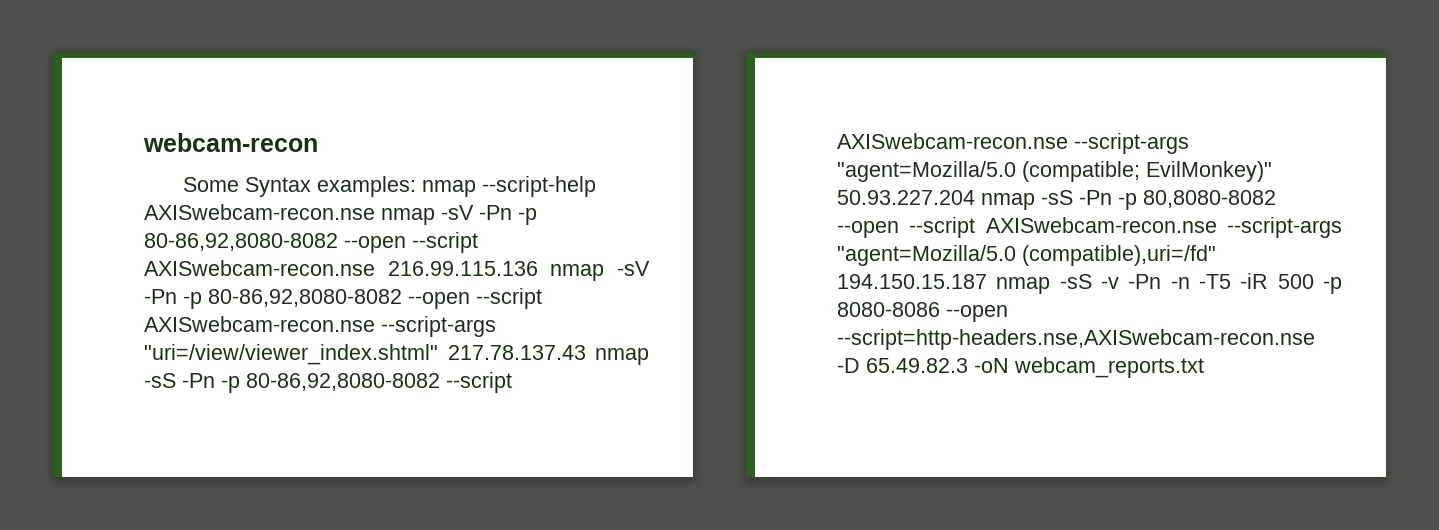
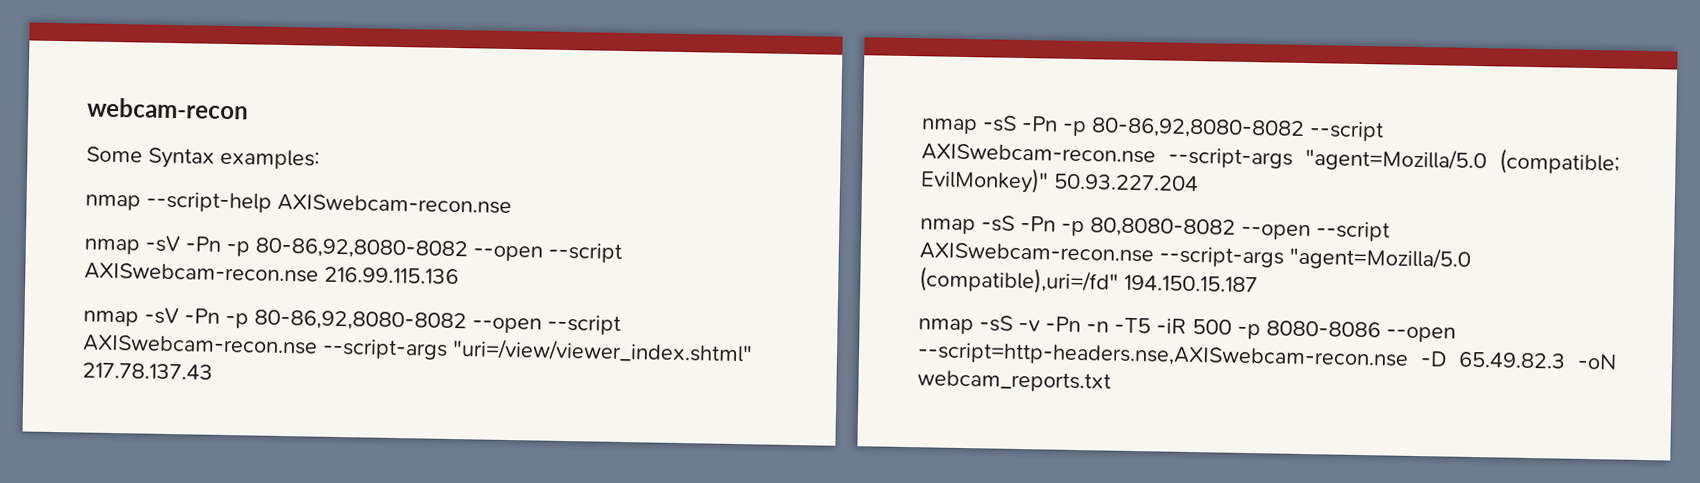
(417, 186) none -> (320, 159) //
(375, 212) none -> (512, 204) //
(538, 268) none -> (459, 275) //
(586, 352) none -> (213, 371) //
(975, 197) none -> (1199, 182) //
(987, 281) none -> (1258, 283) //

